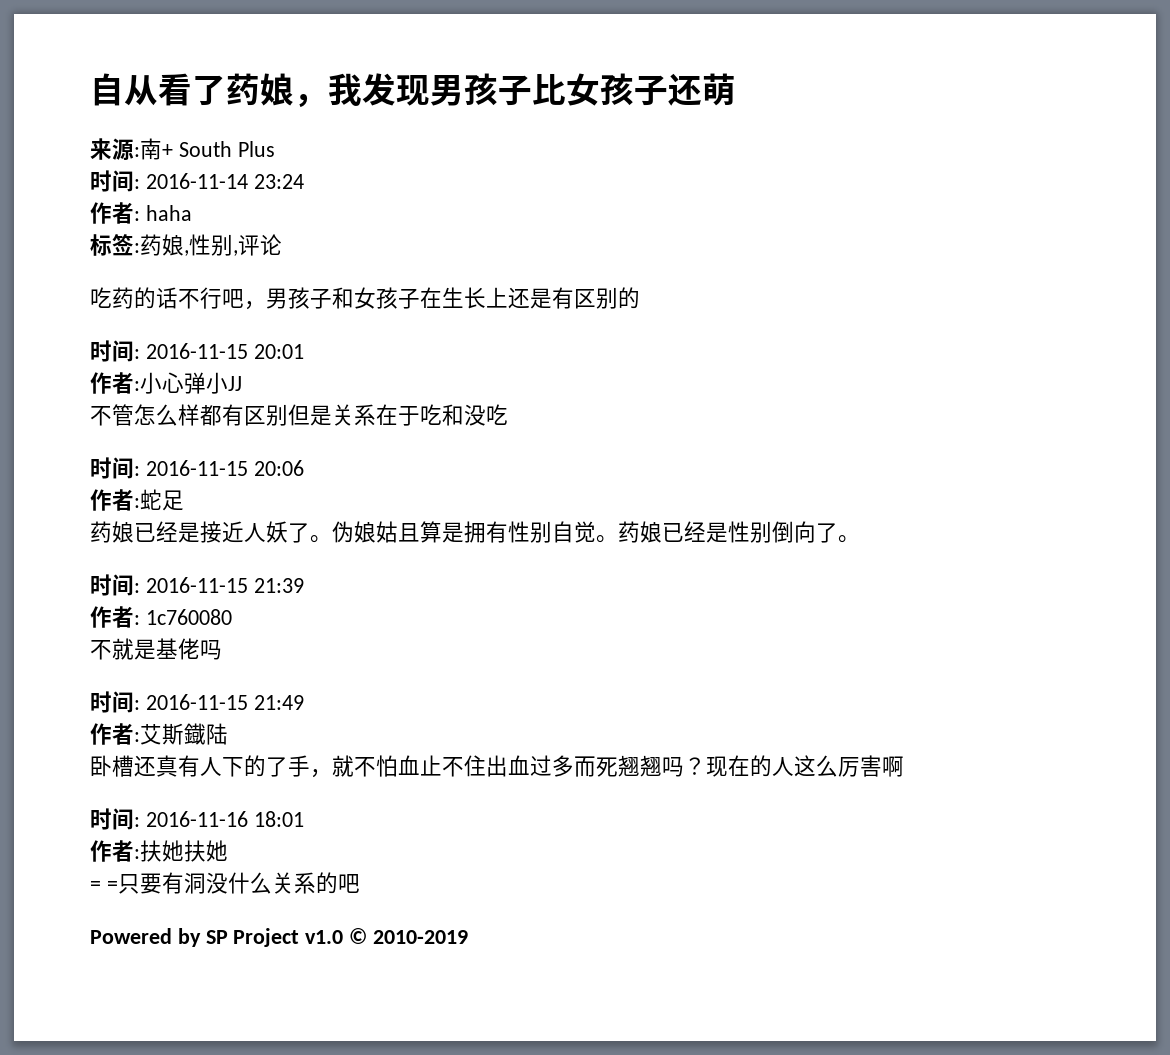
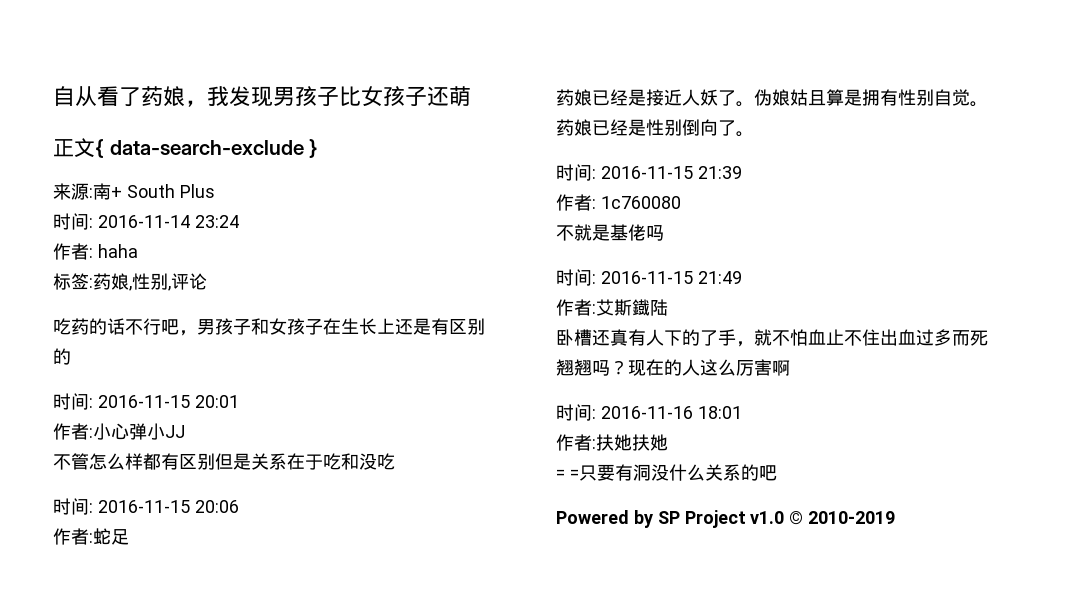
(736, 89) none -> [53,138,319,158] // 正文{ data-search-exclude }

